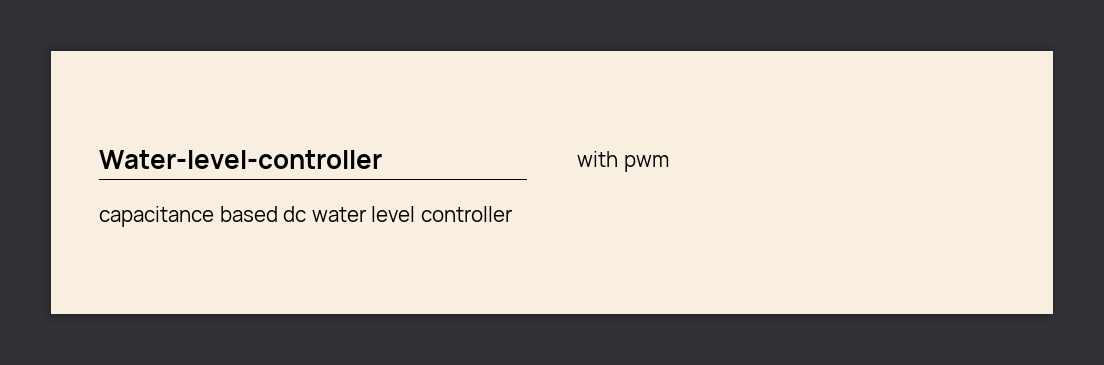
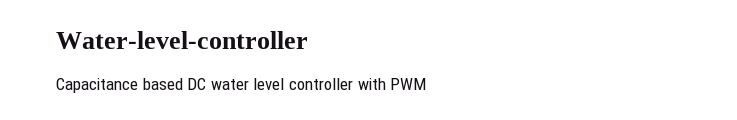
[99,206,307,227] capacitance based dc -> [56,78,207,93] Capacitance based DC
[623,155,669,172] pwm -> [390,78,427,90] PWM

